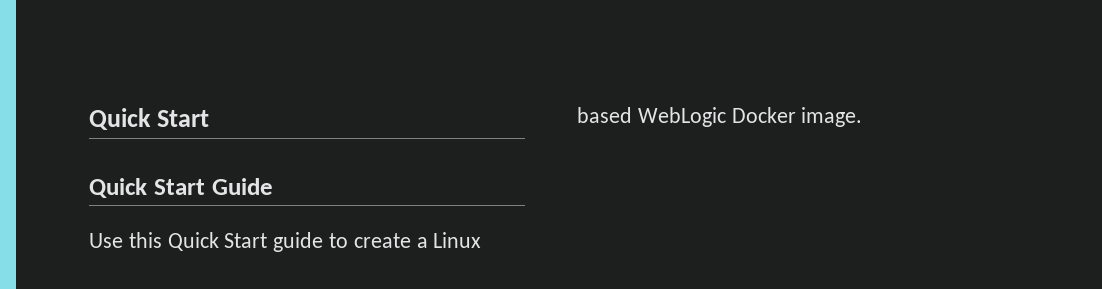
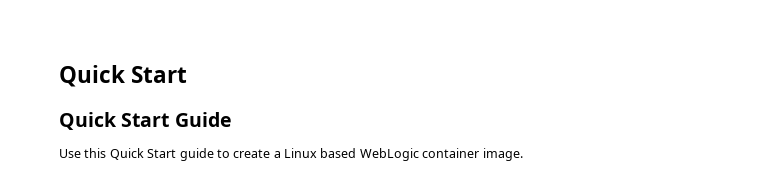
[731,107,796,123] Docker -> [422,148,480,158] container

